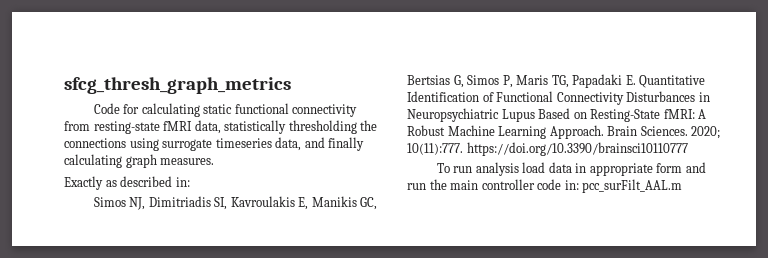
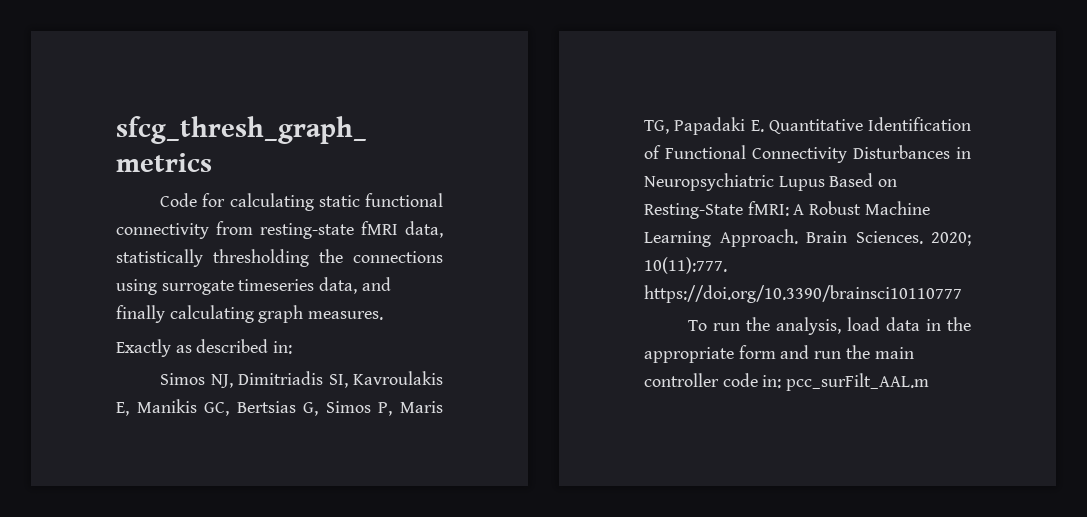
[475,162,519,176] analysis -> [746,317,842,335] the analysis,
(587, 168) none -> [947,317,971,331] the

